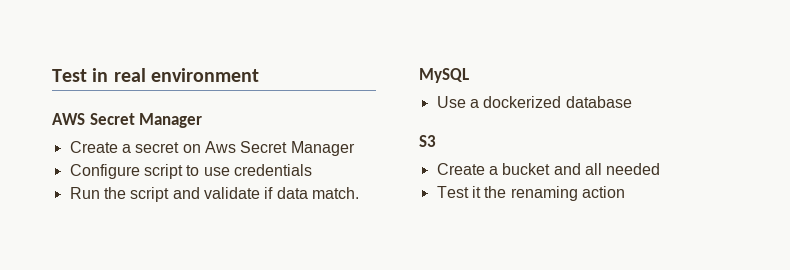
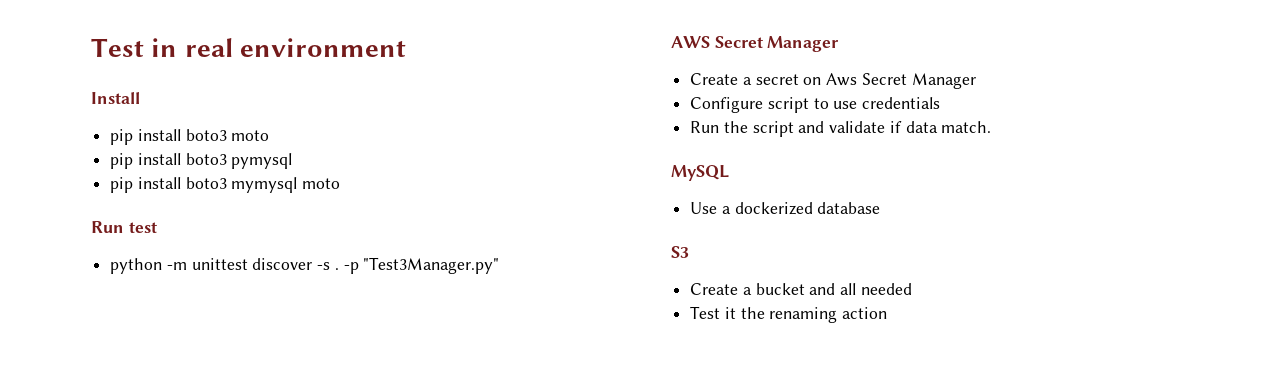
(259, 75) none -> [91,92,140,104] [110,129,270,145] [110,153,293,169] [110,177,341,193] [91,221,157,233] [110,257,500,274] // Install // pip install boto3 moto // pip install boto3 pymysql // pip install boto3 mymysql moto // Run test // python -m unittest discover -s . -p "Test3Manager.py"

